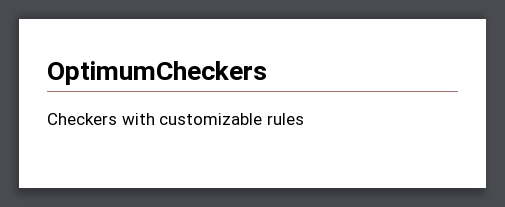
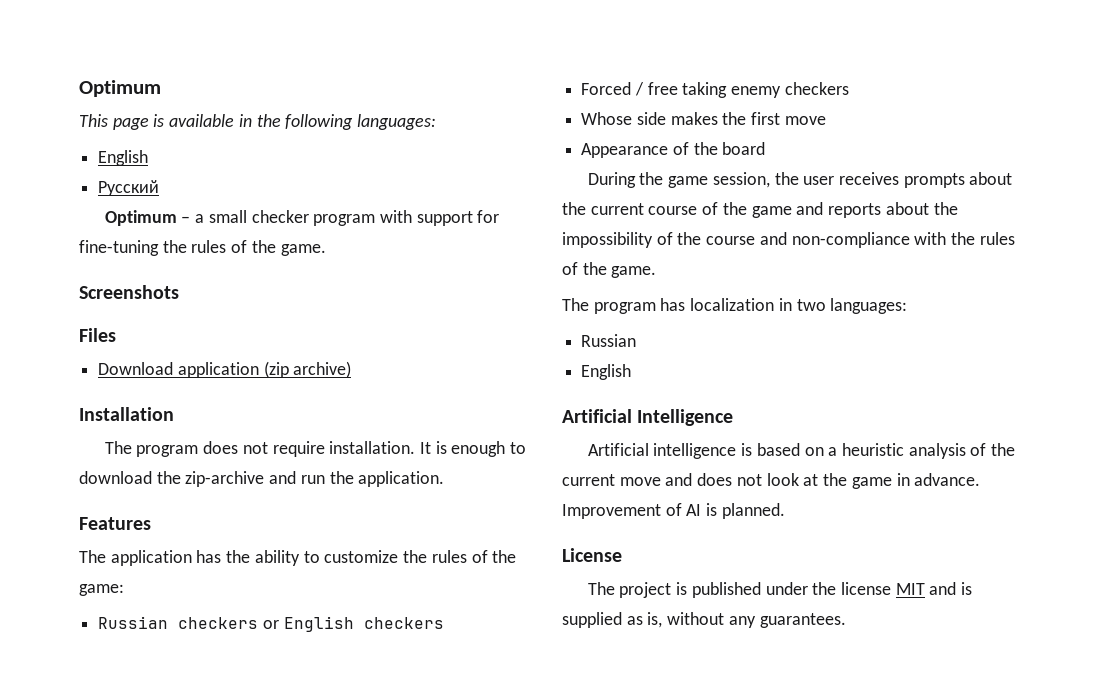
[47,61,267,85] [47,113,304,125] OptimumCheckers // Checkers with customizable rules -> [79,80,161,97] [79,114,437,130] [98,150,149,166] [98,180,160,196] [104,210,500,226] [79,240,326,256] [79,285,179,299] [79,328,116,342] [98,361,352,378] [79,407,174,421] [104,441,527,457] [79,471,445,487] [79,517,151,530] [79,550,517,566] [79,584,124,596] [98,616,444,632] [581,82,849,98] [581,112,826,125] [581,142,766,158] [587,172,1013,188] [562,202,958,218] [562,232,1015,248] [562,262,657,278] [562,298,908,314] [581,334,637,347] [581,364,632,380] [562,409,734,426] [587,443,1016,459] [562,473,981,489] [562,503,785,519] [562,548,622,562] [587,582,973,598] [562,612,846,628] Optimum // This page is available in the following languages: // English // Русский // Optimum – a small checker program with support for fine-tuning the rules of the game. // Screenshots // Files // Download application (zip archive) // Installation // The program does not require installation. It is enough to download the zip-archive and run the application. // Features // The application has the ability to customize the rules of the game: // Russian checkers or English checkers // Forced / free taking enemy checkers // Whose side makes the first move // Appearance of the board // During the game session, the user receives prompts about the current course of the game and reports about the impossibility of the course and non-compliance with the rules of the game. // The program has localization in two languages: // Russian // English // Artificial Intelligence // Artificial intelligence is based on a heuristic analysis of the current move and does not look at the game in advance. Improvement of AI is planned. // License // The project is published under the license MIT and is supplied as is, without any guarantees.

